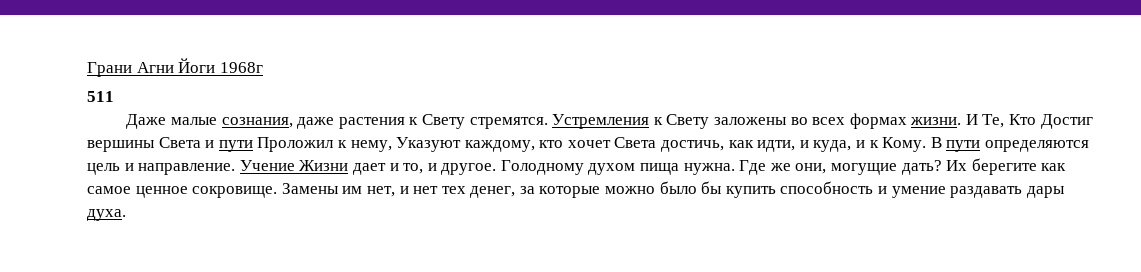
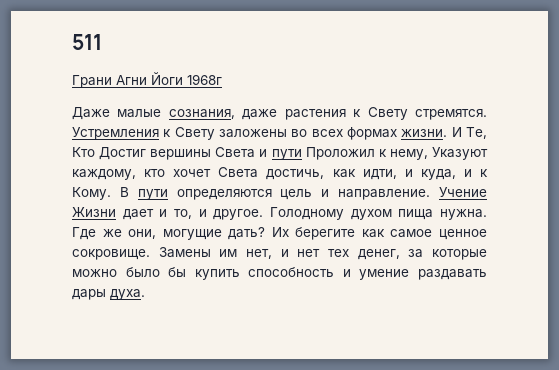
(87, 69) none -> [72,34,102,50] 511 //
[87,91,114,102] // 511 -> (222, 79) none

